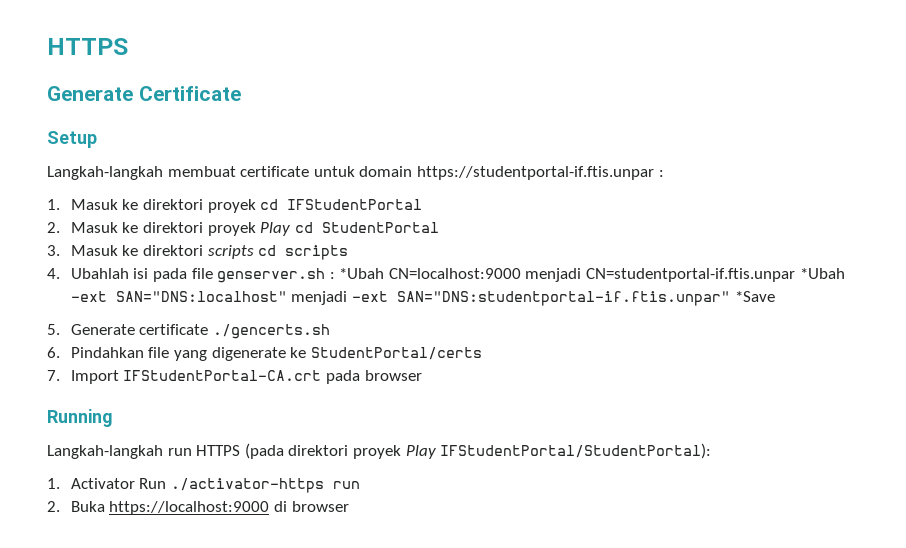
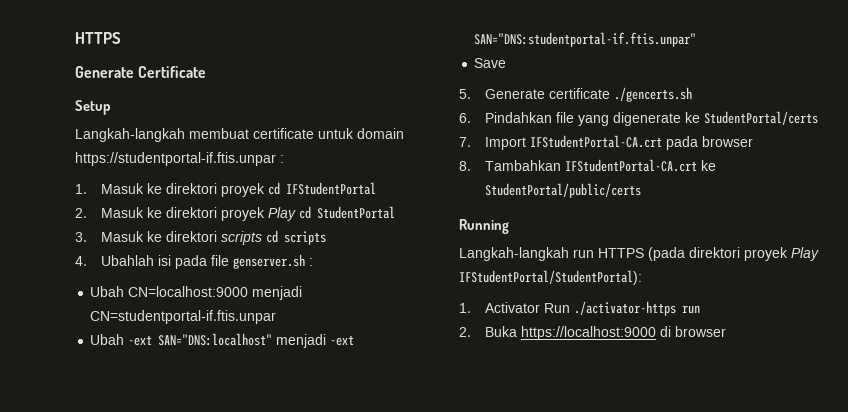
[339,268,385,279] *Ubah -> [90,286,125,297] // Ubah
[799,268,845,279] *Ubah -> [90,334,125,345] // Ubah
[734,291,775,302] *Save -> [474,58,507,68] // Save
(422, 375) none -> [459,159,716,172] [484,183,641,198] // 8. Tambahkan IFStudentPortal-CA.crt ke StudentPortal/public/certs

